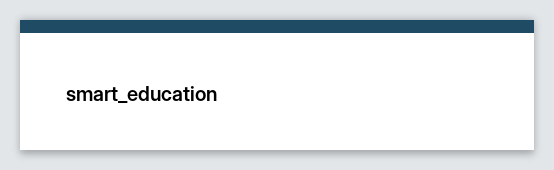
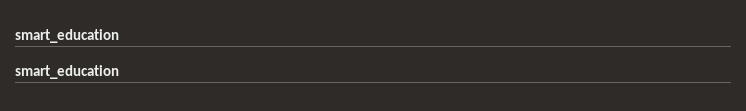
[66,86,217,104] smart_education -> [15,29,119,43] [15,65,119,79] smart_education // smart_education

